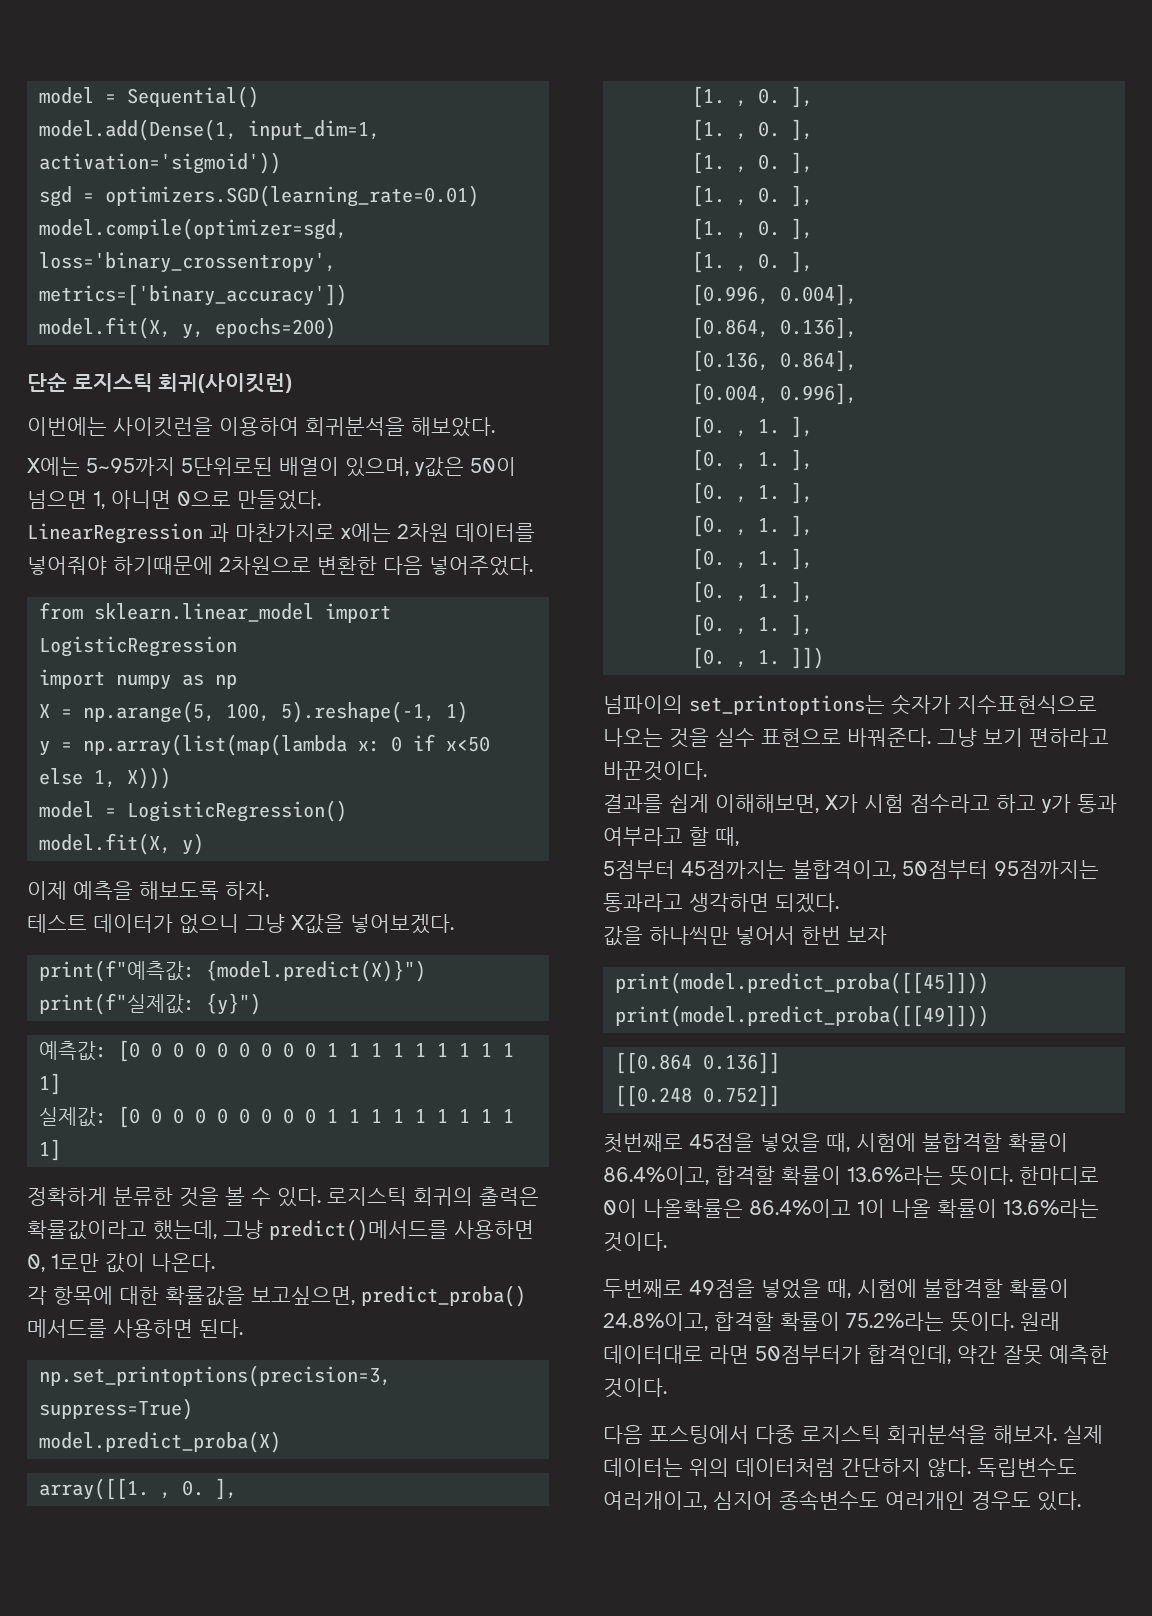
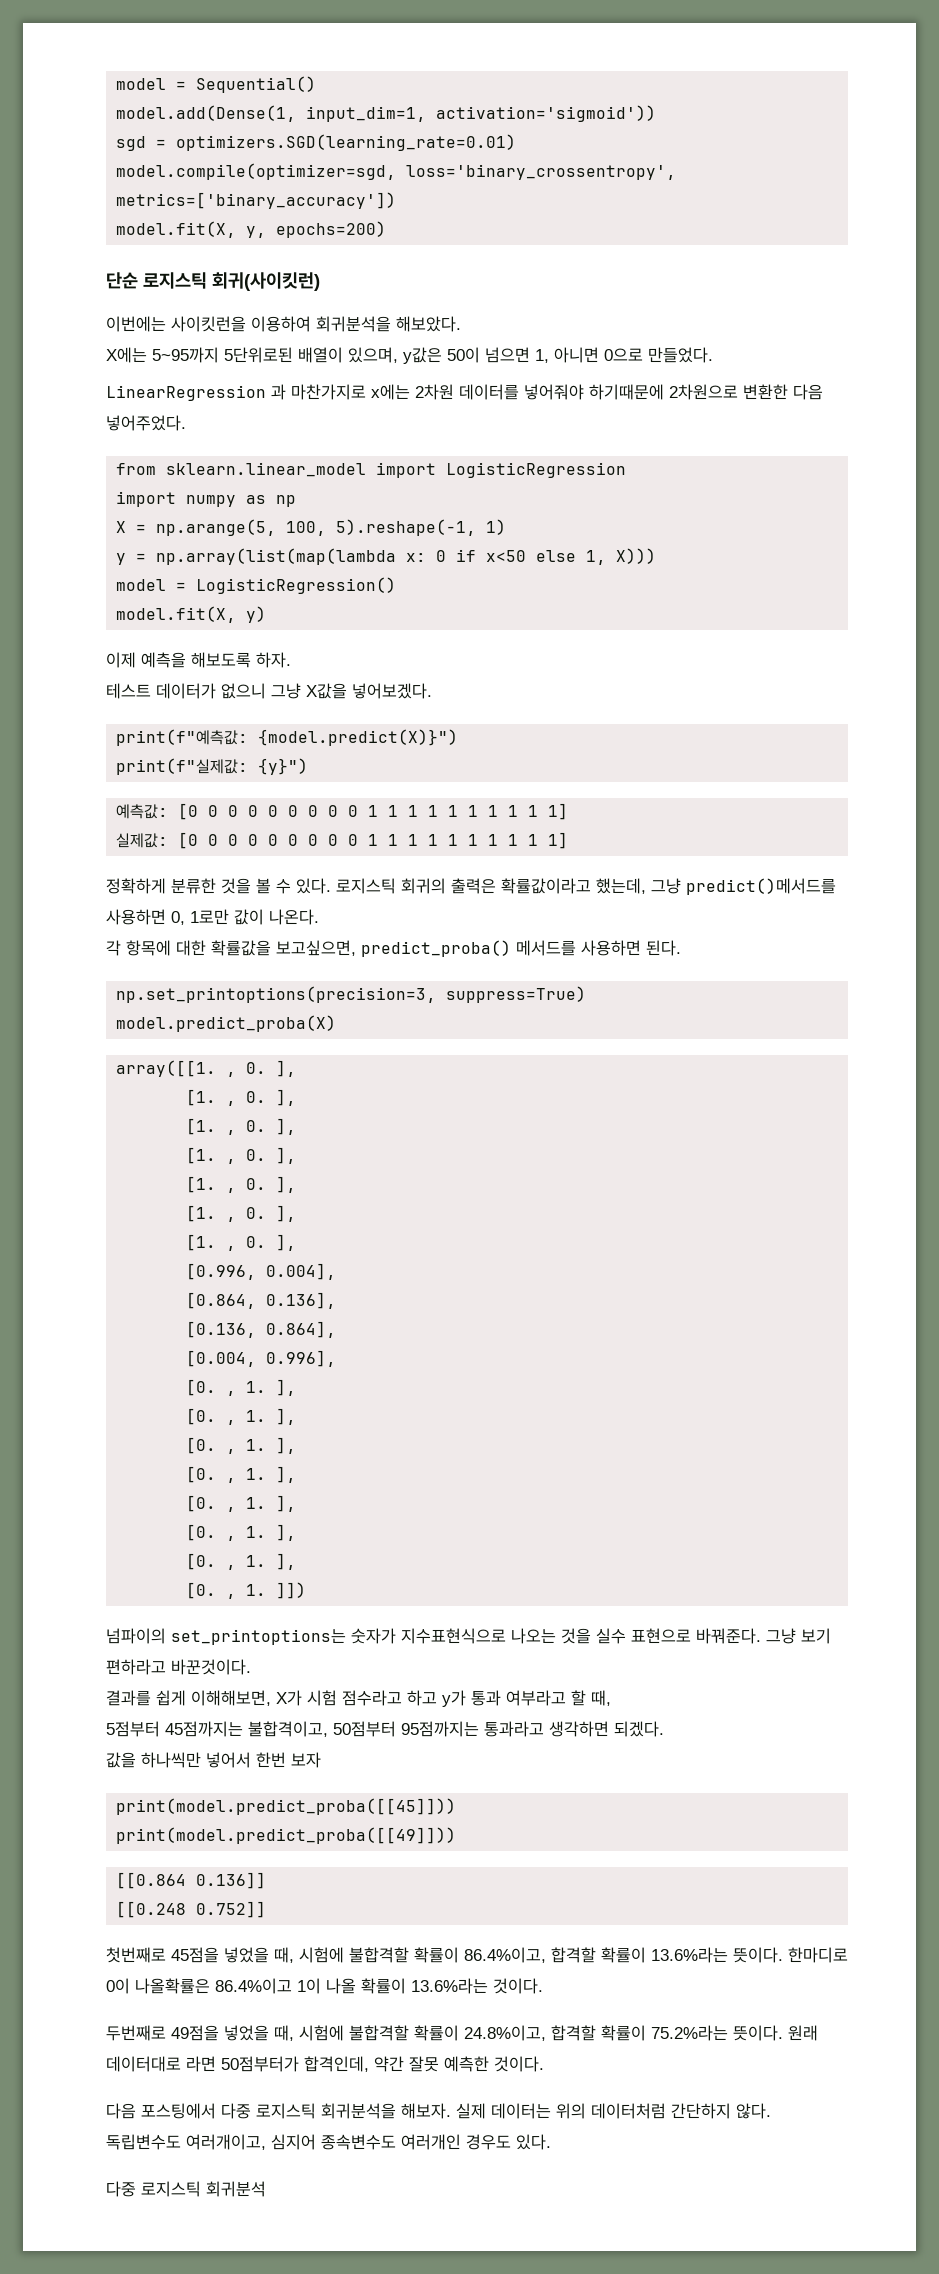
(1081, 1501) none -> [106,2181,266,2197] // 다중 로지스틱 회귀분석

